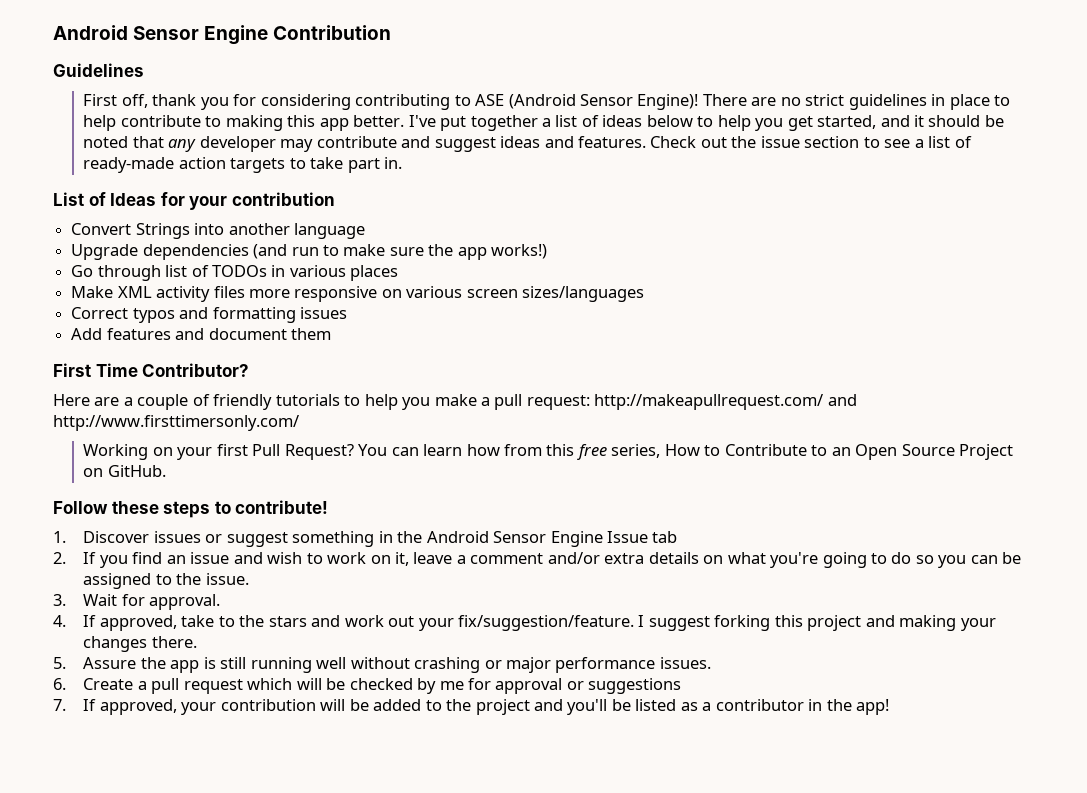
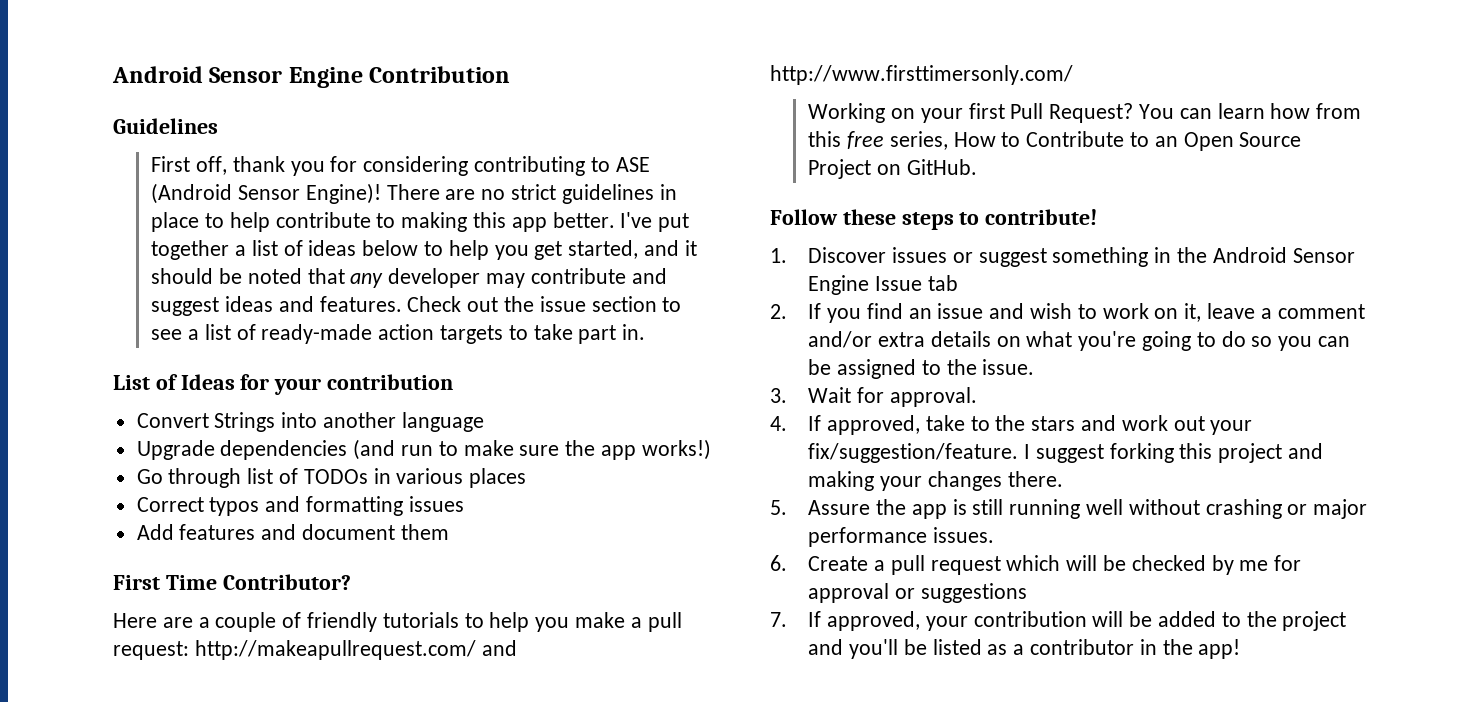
[71,286,645,302] // Make XML activity files more responsive on various screen sizes/languages -> (527, 478) none

